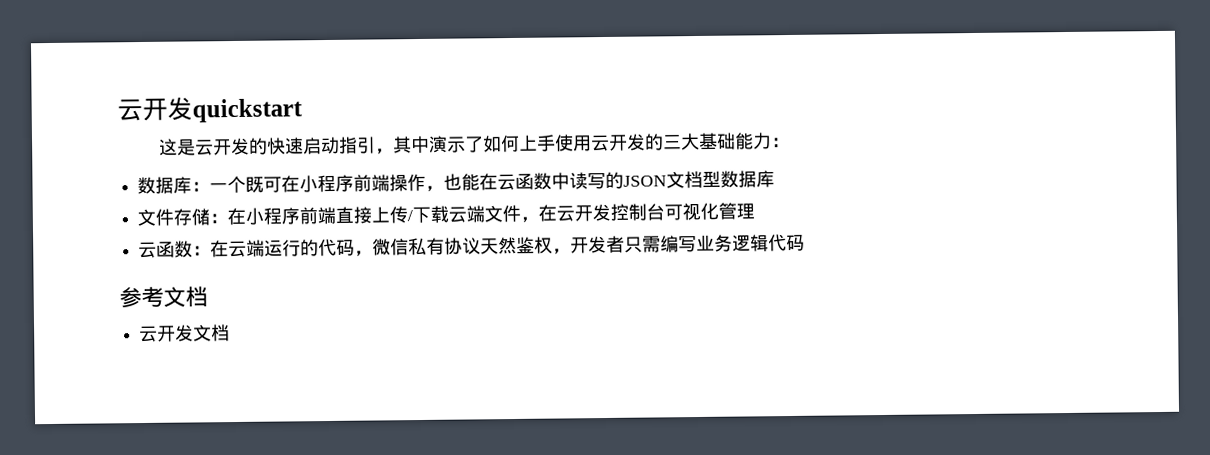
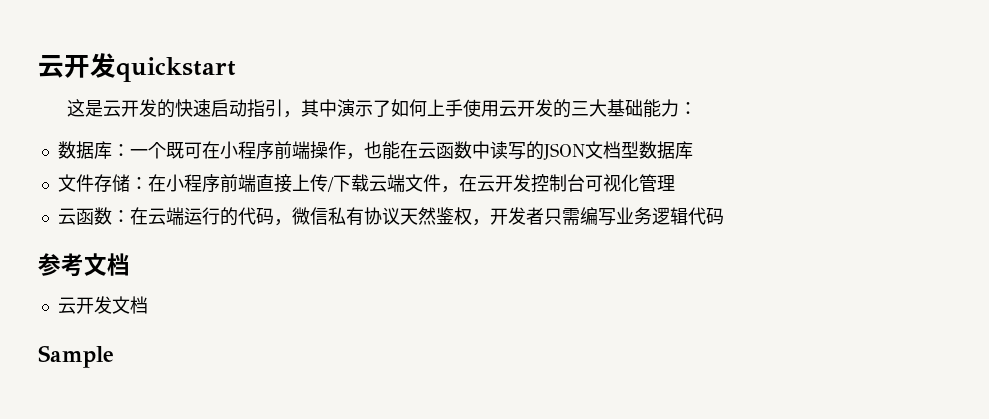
(231, 333) none -> [38,345,114,368] // Sample

